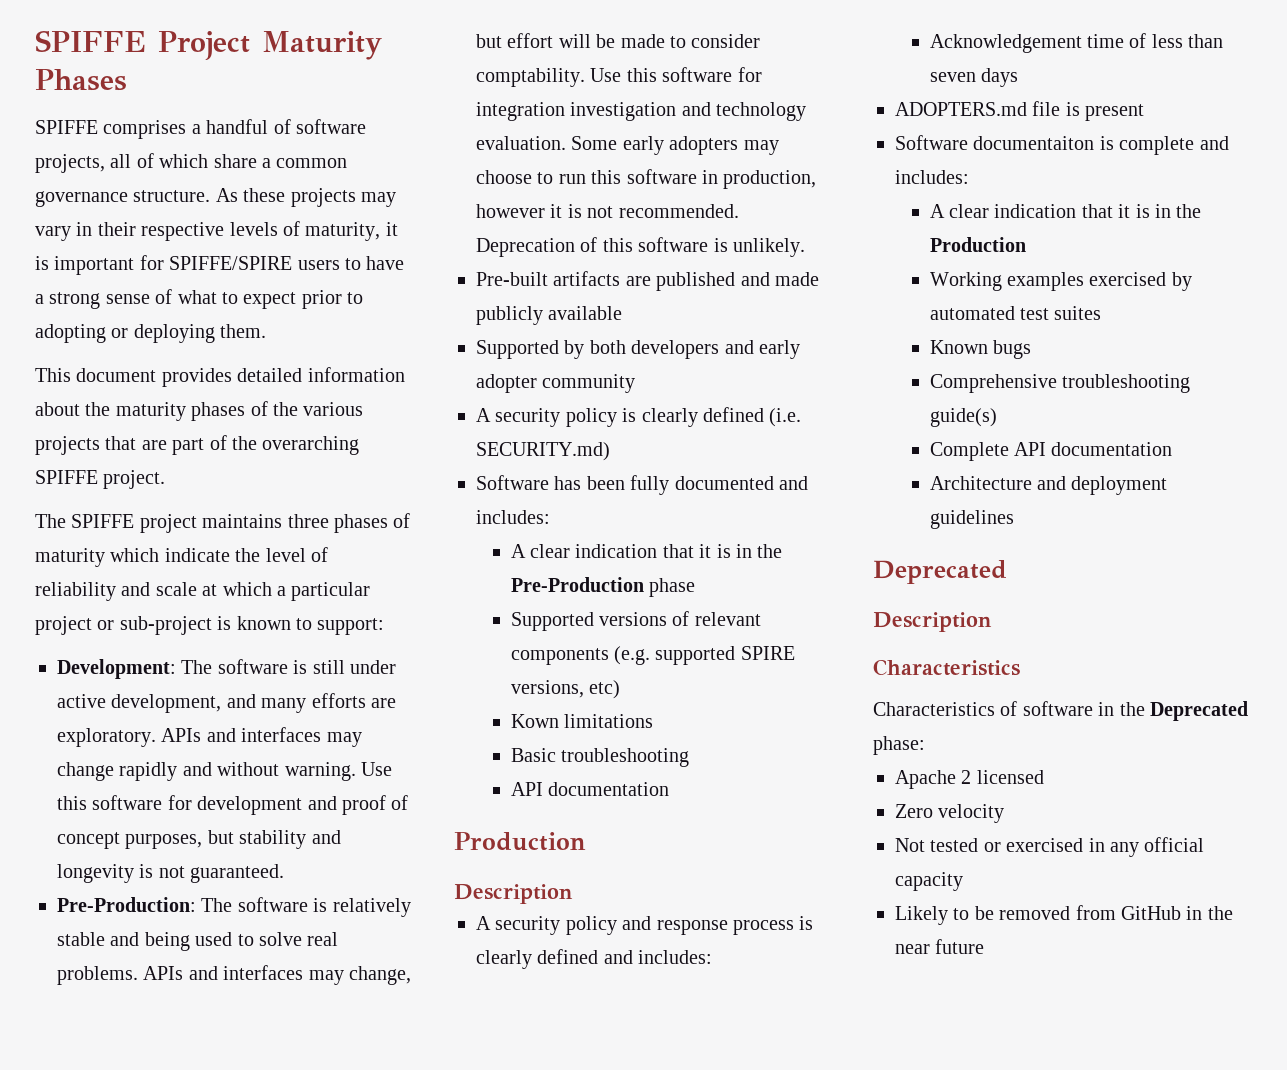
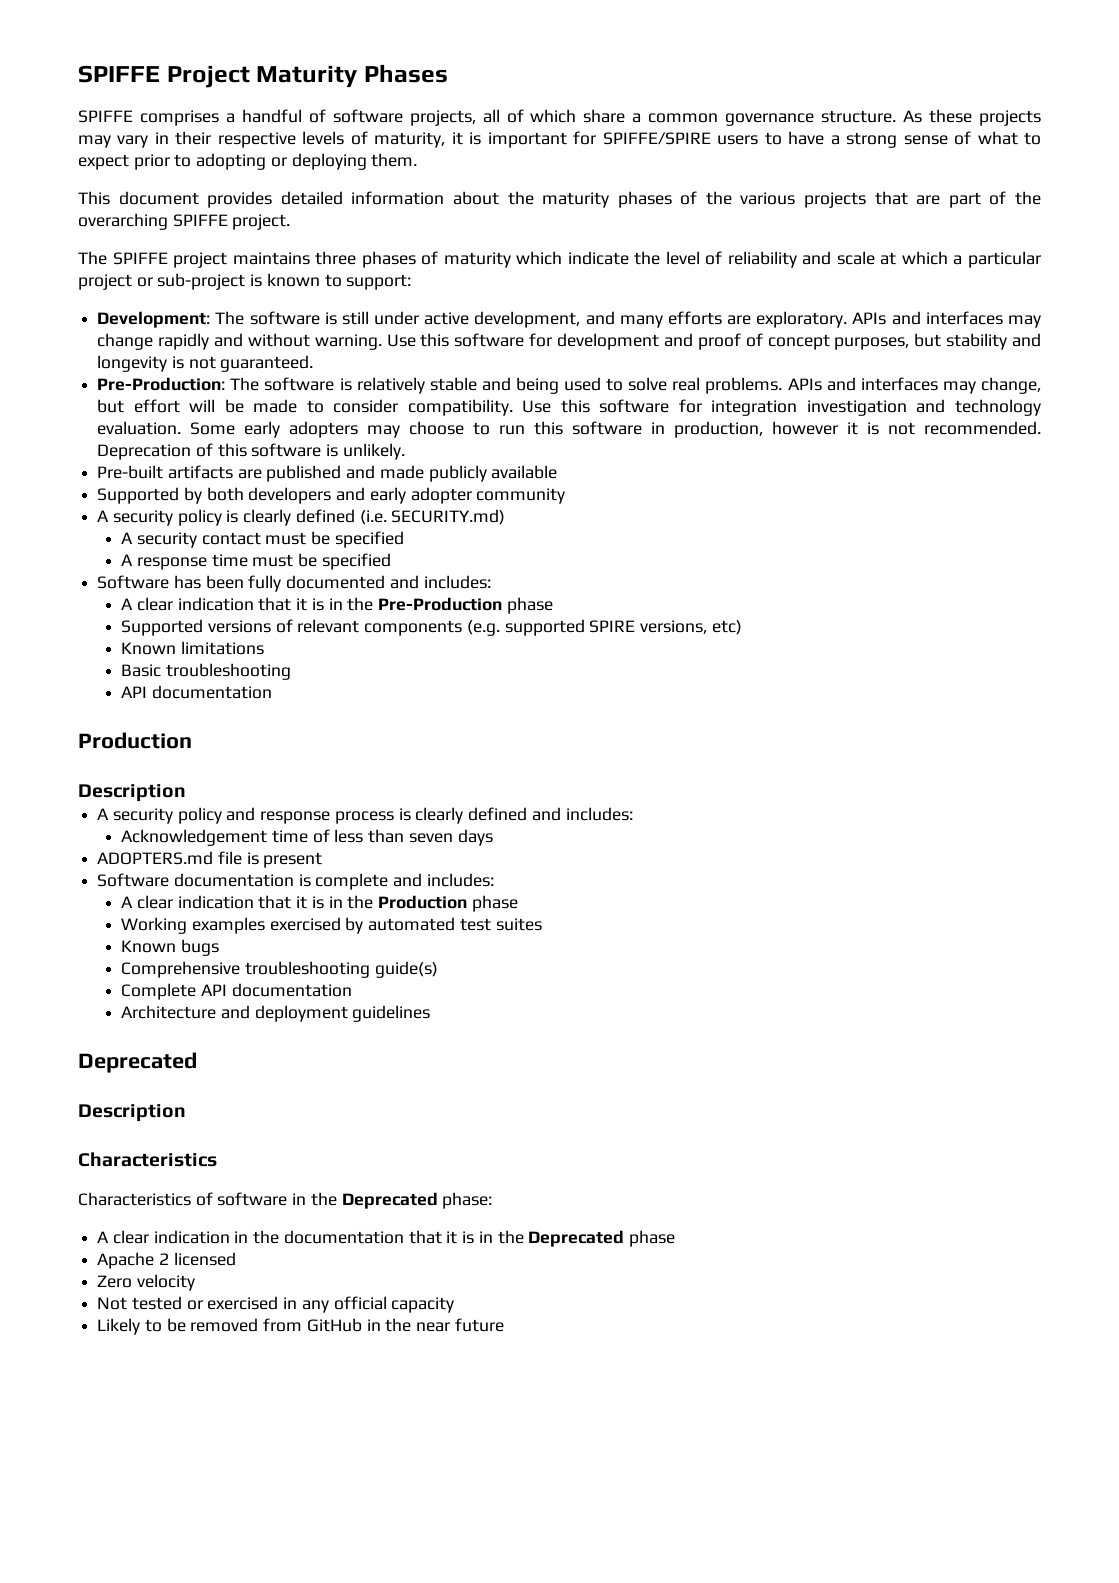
[476,68,585,87] comptability. -> [407,399,513,416] compatibility.
(610, 451) none -> [121,531,404,548] [121,553,391,570] // A security contact must be specified // A response time must be specified
[510,714,559,728] Kown -> [121,642,177,655] Known
[973,136,1095,150] documentaiton -> [173,873,294,887] documentation
(1026, 244) none -> [471,895,518,912] phase
(925, 745) none -> [97,1230,675,1247] // A clear indication in the documentation that it is in the Deprecated phase

